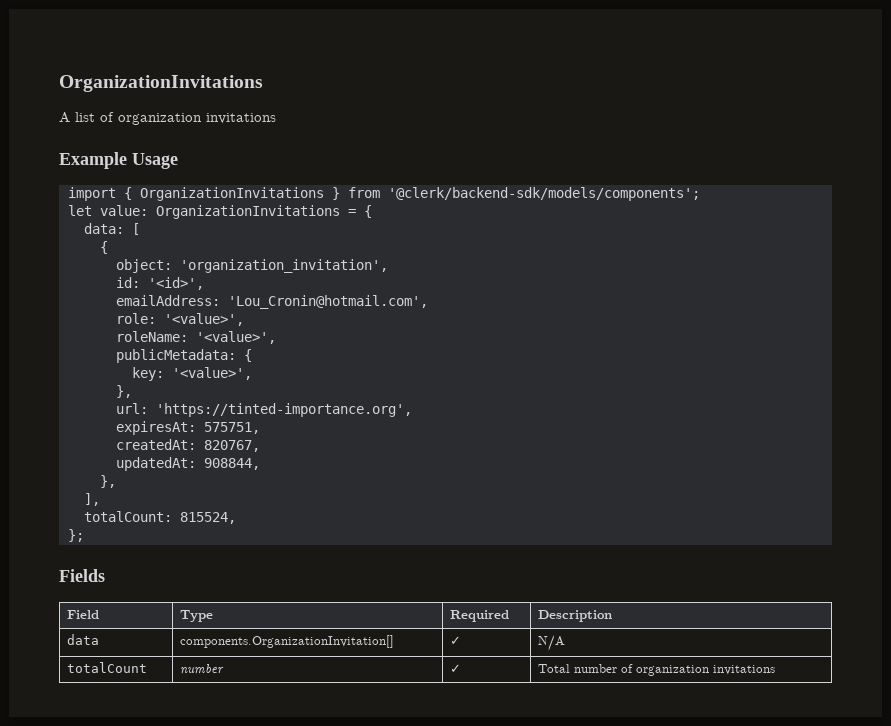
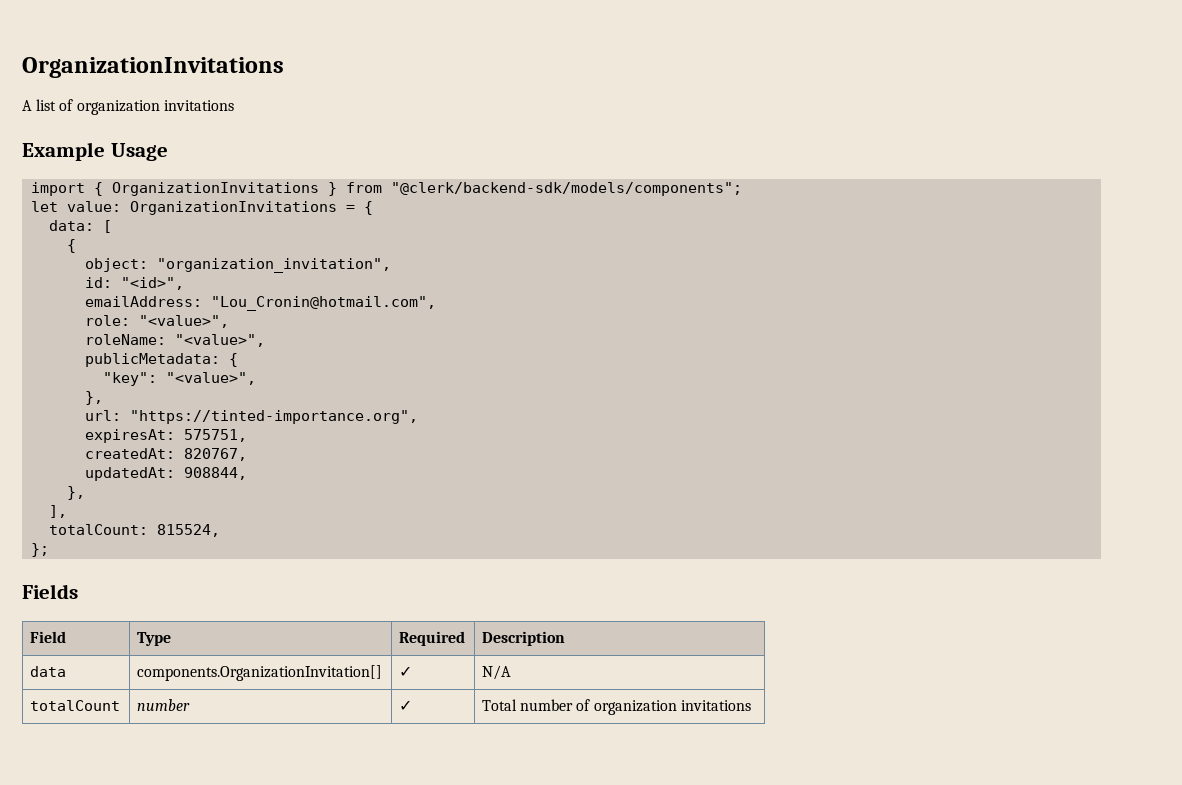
[387,187,700,201] '@clerk/backend-sdk/models/components'; -> [391,182,743,196] "@clerk/backend-sdk/models/components";
[179,259,388,273] 'organization_invitation', -> [157,258,392,273] "organization_invitation",
[147,277,204,290] '<id>', -> [121,277,185,290] "<id>",
[227,295,428,309] 'Lou_Cronin@hotmail.com', -> [211,296,437,311] "Lou_Cronin@hotmail.com",
[163,313,244,326] '<value>', -> [139,315,230,328] "<value>",
[195,331,276,344] '<value>', -> [175,334,266,347] "<value>",
[131,367,252,381] key: '<value>', -> [103,372,257,386] "key": "<value>",
[155,403,412,417] 'https://tinted-importance.org', -> [130,410,419,424] "https://tinted-importance.org",

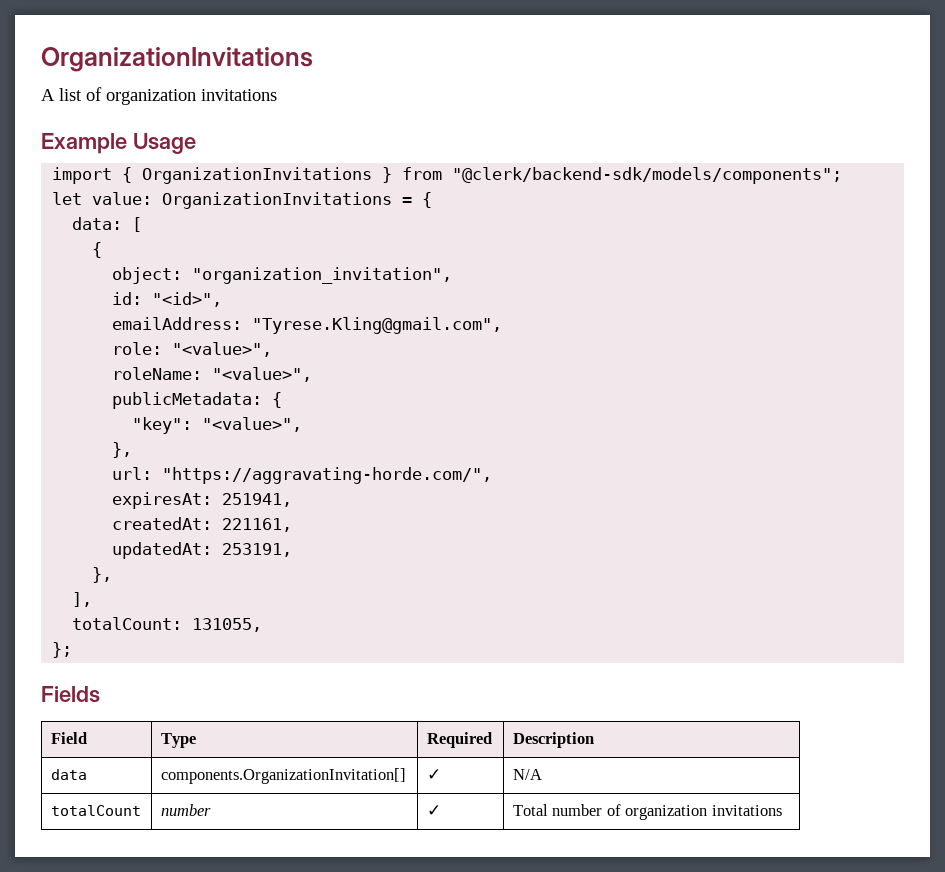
[211,296,437,311] "Lou_Cronin@hotmail.com", -> [252,317,503,334] "Tyrese.Kling@gmail.com",
[130,410,419,424] "https://tinted-importance.org", -> [162,467,493,484] "https://aggravating-horde.com/",
[184,429,248,442] 575751, -> [222,493,293,507] 251941,
[184,448,248,461] 820767, -> [222,518,293,532] 221161,
[184,467,248,480] 908844, -> [222,543,293,557] 253191,
[157,524,221,537] 815524, -> [192,618,263,632] 131055,

